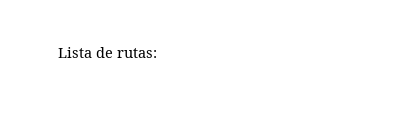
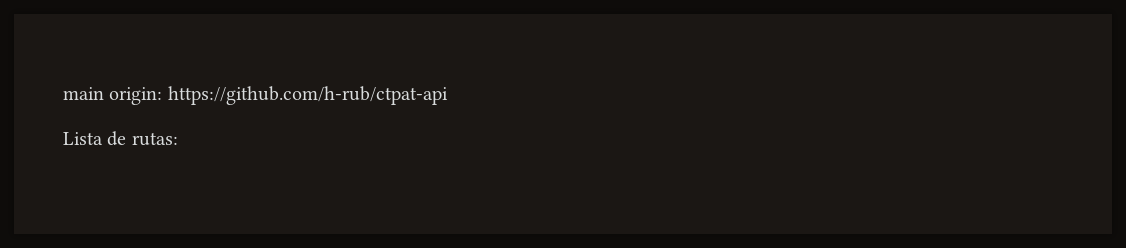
(58, 52) none -> [63,86,448,105] main origin: https://github.com/h-rub/ctpat-api //

